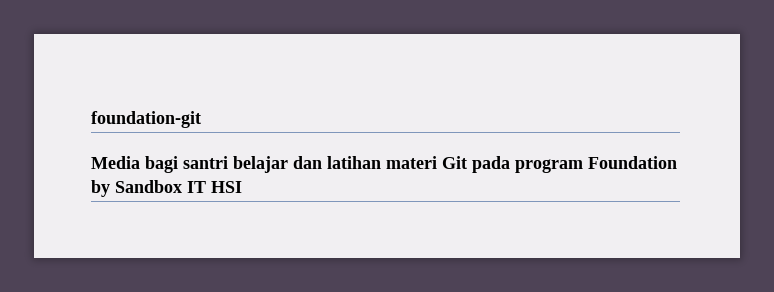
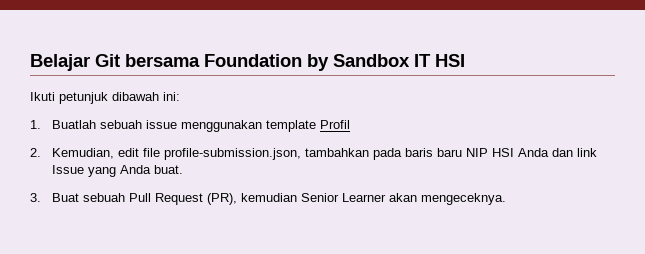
[91,111,201,128] [91,156,583,173] foundation-git // Media bagi santri belajar dan latihan materi Git pada program -> [30,54,200,71] Belajar Git bersama
(242, 187) none -> [30,92,180,104] [30,120,351,132] [30,148,598,160] [52,165,184,177] [30,193,507,205] // Ikuti petunjuk dibawah ini: // 1. Buatlah sebuah issue menggunakan template Profil // 2. Kemudian, edit file profile-submission.json, tambahkan pada baris baru NIP HSI Anda dan link Issue yang Anda buat. // 3. Buat sebuah Pull Request (PR), kemudian Senior Learner akan mengeceknya.

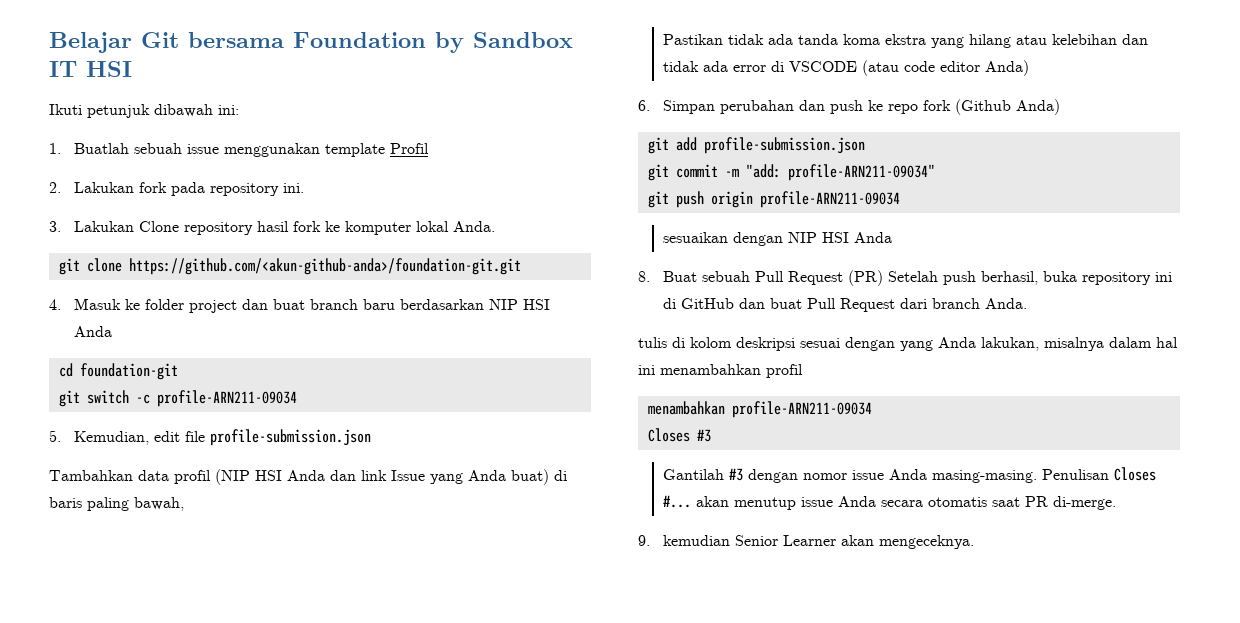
[52,148,489,160] Kemudian, edit file profile-submission.json, tambahkan pada baris baru NIP -> [74,182,305,196] [49,221,496,235] [58,258,521,275] [49,298,551,313] [74,326,113,337] [58,363,178,380] [58,390,297,407] [49,429,372,446] [49,469,250,485] Lakukan fork pada repository ini. // 3. Lakukan Clone repository hasil fork ke komputer lokal Anda. // git clone https://github.com/<akun-github-anda>/foundation-git.git // 4. Masuk ke folder project dan buat branch baru berdasarkan NIP HSI Anda // cd foundation-git // git switch -c profile-ARN211-09034 // 5. Kemudian, edit file profile-submission.json // Tambahkan data profil (NIP
[154,165,184,174] [30,193,238,205] buat. // 3. Buat sebuah Pull Request (PR), -> [511,469,567,485] [49,497,184,511] [663,34,1149,48] [663,60,1030,76] [638,99,1061,115] [647,137,865,154] [647,164,935,181] [647,191,900,208] [663,232,893,246] [638,270,1173,286] [663,298,1028,312] [638,337,1178,351] [638,364,803,378] [647,401,872,418] [647,428,711,442] [663,467,1157,483] [663,495,1117,510] [638,535,650,546] buat) di baris paling bawah, // Pastikan tidak ada tanda koma ekstra yang hilang atau kelebihan dan tidak ada error di VSCODE (atau code editor Anda) // 6. Simpan perubahan dan push ke repo fork (Github Anda) // git add profile-submission.json // git commit -m "add: profile-ARN211-09034" // git push origin profile-ARN211-09034 // sesuaikan dengan NIP HSI Anda // 8. Buat sebuah Pull Request (PR) Setelah push berhasil, buka repository ini di GitHub dan buat Pull Request dari branch Anda. // tulis di kolom deskripsi sesuai dengan yang Anda lakukan, misalnya dalam hal ini menambahkan profil // menambahkan profile-ARN211-09034 // Closes #3 // Gantilah #3 dengan nomor issue Anda masing-masing. Penulisan Closes #... akan menutup issue Anda secara otomatis saat PR di-merge. // 9.

